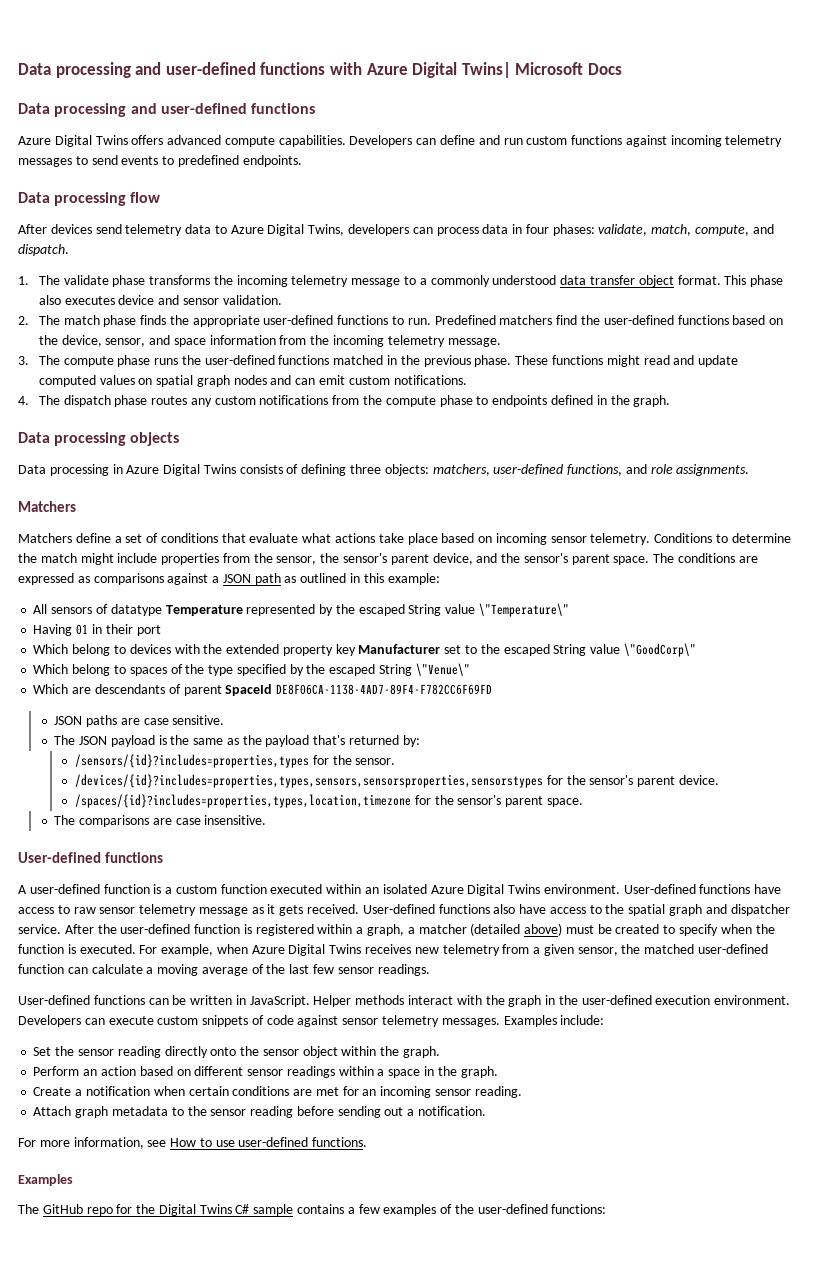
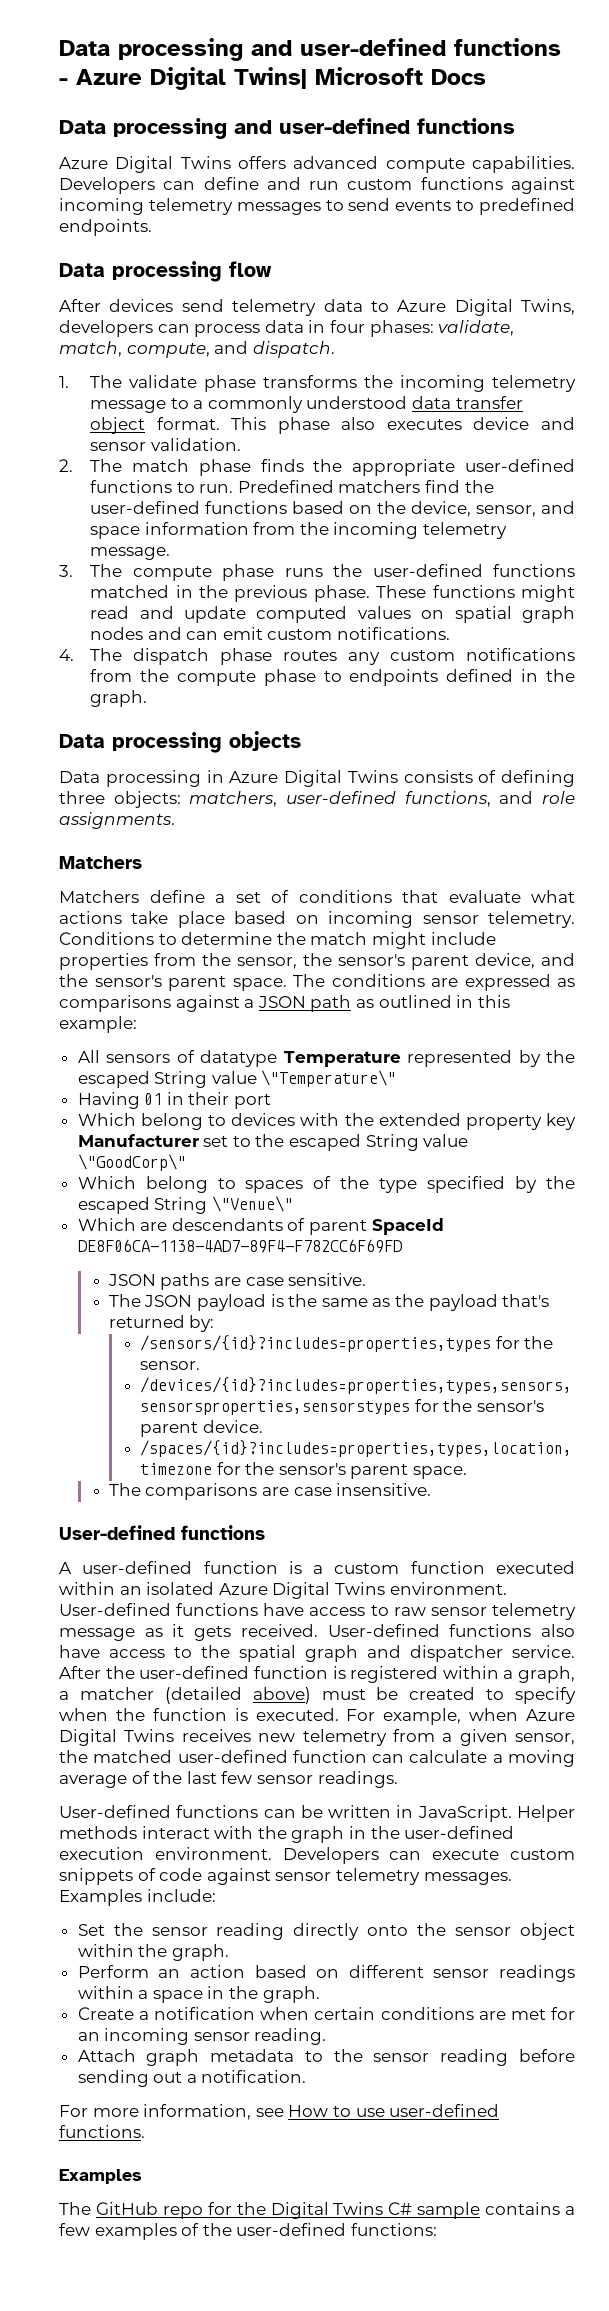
[18,62,362,78] Data processing and user-defined functions with -> [59,38,561,61] [59,78,68,85] Data processing and user-defined functions -

